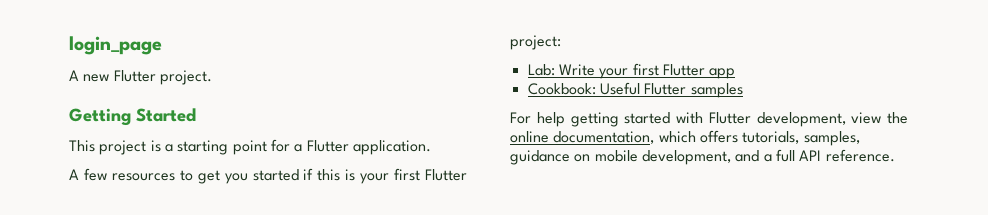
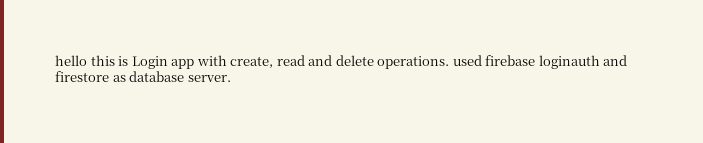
[69,36,162,55] [69,70,212,85] [69,108,196,126] [69,139,431,155] [69,168,468,184] [510,35,561,50] [527,63,736,79] [527,82,743,98] [510,112,908,127] [510,130,860,146] [510,149,895,165] login_page // A new Flutter project. // Getting Started // This project is a starting point for a Flutter application. // A few resources to get you started if this is your first Flutter project: // Lab: Write your first Flutter app // Cookbook: Useful Flutter samples // For help getting started with Flutter development, view the online documentation, which offers tutorials, samples, guidance on mobile development, and a full API reference. -> [55,55,628,69] [55,71,231,82] hello this is Login app with create, read and delete operations. used firebase loginauth and firestore as database server.

